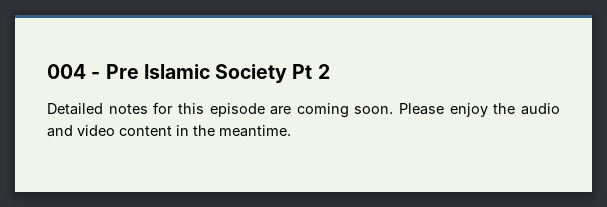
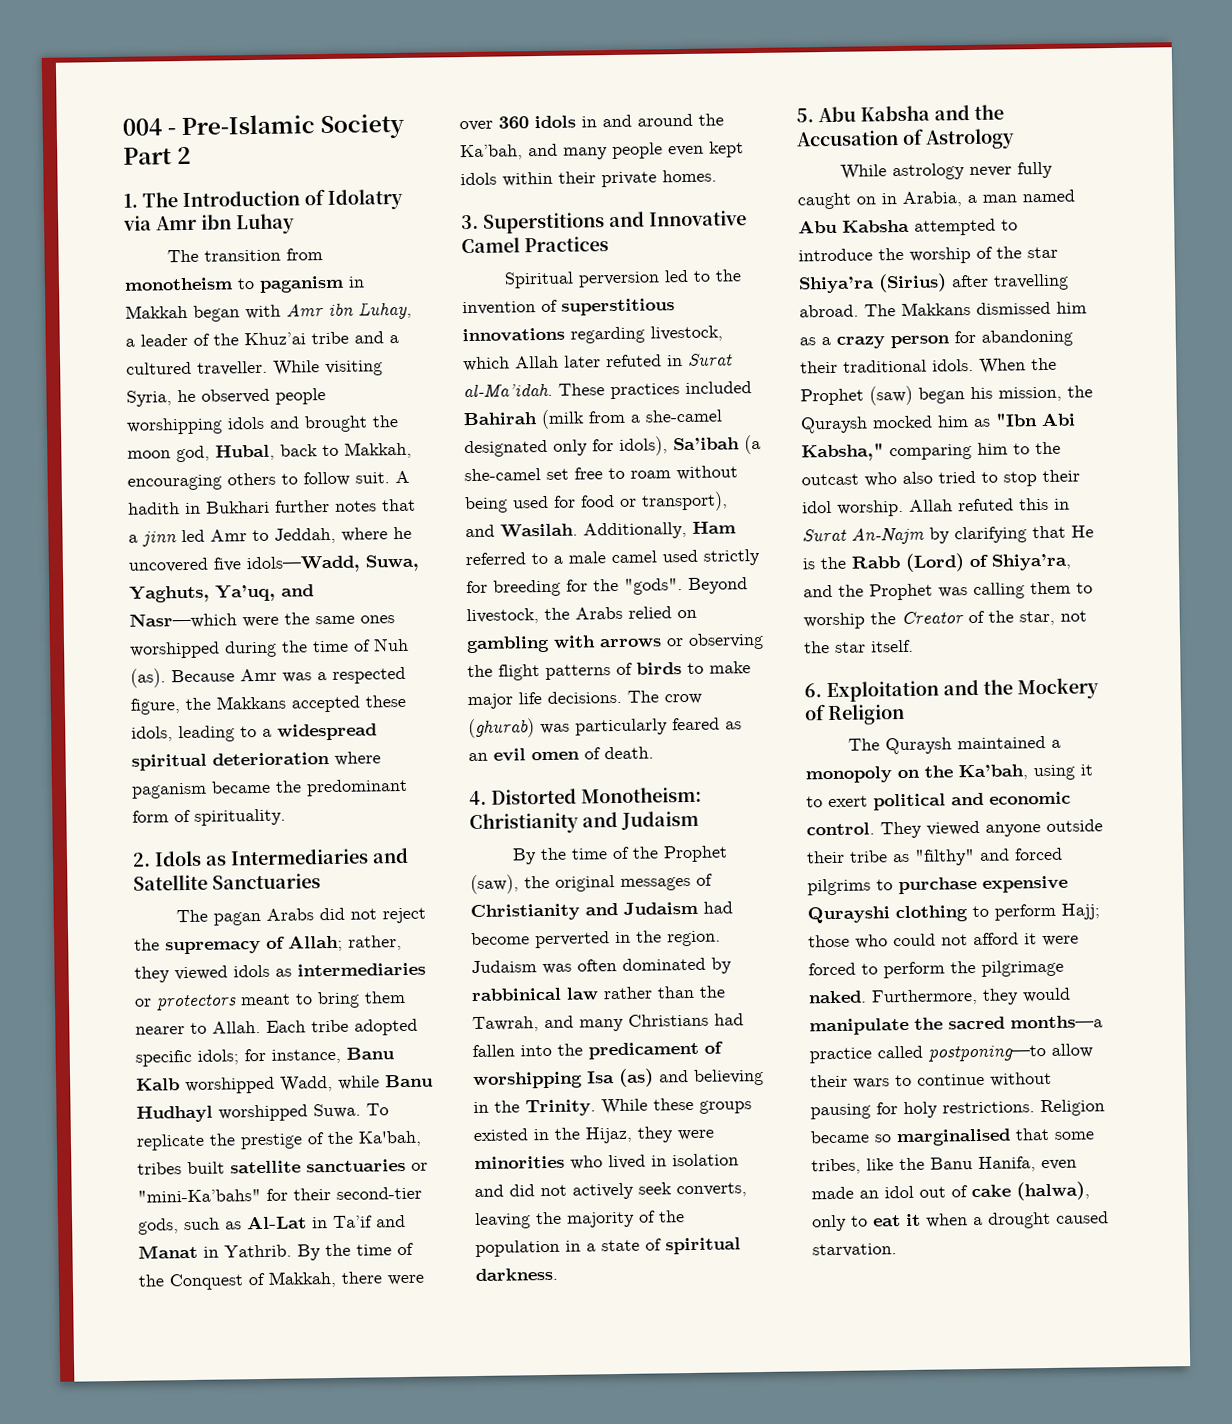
[105,64,330,83] [47,102,560,118] [47,125,291,137] Pre Islamic Society Pt 2 // Detailed notes for this episode are coming soon. Please enjoy the audio and video content in the meantime. -> [181,113,406,140] [123,146,192,165] [123,188,403,210] [123,213,295,235] [166,248,323,263] [124,275,365,293] [125,301,412,322] [125,331,399,347] [126,360,383,377] [126,388,326,407] [126,415,398,435] [127,441,412,463] [127,470,410,491] [128,498,416,515] [128,526,412,547] [128,554,420,574] [129,584,314,603] [129,612,395,629] [129,637,409,659] [130,666,406,688] [130,694,406,715] [131,723,377,743] [131,751,381,771] [131,778,408,799] [132,808,286,826] [132,847,409,867] [133,873,321,891] [175,907,426,926] [134,934,402,955] [134,962,426,983] [134,990,406,1011] [135,1018,418,1036] [135,1047,395,1067] [136,1074,434,1095] [136,1103,389,1123] [136,1130,422,1151] [137,1158,428,1175] [137,1186,422,1203] [138,1214,406,1235] [138,1242,414,1261] [138,1270,424,1291] [459,113,724,132] [460,141,744,161] [460,169,717,188] [461,210,747,234] [461,236,609,254] [503,269,741,289] [462,298,675,316] [462,325,723,344] [463,353,733,372] [463,381,752,400] [463,409,722,430] [464,434,761,458] [464,465,738,482] [464,491,728,514] [465,521,736,540] [465,548,760,566] [466,577,748,597] [466,606,697,625] [466,632,764,654] [467,661,751,681] [467,690,702,710] [468,717,742,739] [468,746,654,762] [469,786,702,806] [469,810,699,835] [511,845,728,865] [470,873,713,895] [470,901,733,922] [471,930,721,949] [471,957,732,975] [471,985,725,1002] [472,1013,744,1033] [472,1041,723,1060] [473,1068,764,1090] [473,1097,752,1117] [473,1126,714,1144] [474,1153,739,1170] [474,1182,747,1200] [474,1210,685,1230] [475,1237,741,1258] [475,1267,558,1282] [796,104,1004,123] [796,128,1015,150] [839,161,1053,181] [797,189,1075,210] [798,218,1018,236] [798,246,1058,264] [798,273,1069,294] [799,301,1087,318] [799,329,1073,349] [800,357,1057,374] [800,385,1093,406] [800,412,1076,434] [801,441,1061,462] [801,469,1080,487] [802,497,1070,517] [802,525,1094,545] [802,553,1072,572] [803,581,1093,601] [803,610,1087,630] [804,639,914,654] [804,677,1099,703] [804,703,905,726] [847,736,1061,755] [805,764,1093,784] [806,791,1071,811] [806,819,1103,839] [806,847,1063,866] [807,875,1068,896] [807,903,1100,924] [808,932,1079,949] [808,959,1064,979] [808,987,1071,1006] [809,1015,1103,1036] [809,1043,1093,1064] [810,1071,1052,1089] [810,1099,1105,1120] [810,1127,1095,1147] [811,1156,1077,1175] [811,1181,1090,1201] [812,1211,1109,1232] [812,1243,897,1258] Pre-Islamic Society Part 2 // 1. The Introduction of Idolatry via Amr ibn Luhay // The transition from monotheism to paganism in Makkah began with Amr ibn Luhay, a leader of the Khuz’ai tribe and a cultured traveller. While visiting Syria, he observed people worshipping idols and brought the moon god, Hubal, back to Makkah, encouraging others to follow suit. A hadith in Bukhari further notes that a jinn led Amr to Jeddah, where he uncovered five idols—Wadd, Suwa, Yaghuts, Ya’uq, and Nasr—which were the same ones worshipped during the time of Nuh (as). Because Amr was a respected figure, the Makkans accepted these idols, leading to a widespread spiritual deterioration where paganism became the predominant form of spirituality. // 2. Idols as Intermediaries and Satellite Sanctuaries // The pagan Arabs did not reject the supremacy of Allah; rather, they viewed idols as intermediaries or protectors meant to bring them nearer to Allah. Each tribe adopted specific idols; for instance, Banu Kalb worshipped Wadd, while Banu Hudhayl worshipped Suwa. To replicate the prestige of the Ka'bah, tribes built satellite sanctuaries or "mini-Ka’bahs" for their second-tier gods, such as Al-Lat in Ta’if and Manat in Yathrib. By the time of the Conquest of Makkah, there were over 360 idols in and around the Ka’bah, and many people even kept idols within their private homes. // 3. Superstitions and Innovative Camel Practices // Spiritual perversion led to the invention of superstitious innovations regarding livestock, which Allah later refuted in Surat al-Ma’idah. These practices included Bahirah (milk from a she-camel designated only for idols), Sa’ibah (a she-camel set free to roam without being used for food or transport), and Wasilah. Additionally, Ham referred to a male camel used strictly for breeding for the "gods". Beyond livestock, the Arabs relied on gambling with arrows or observing the flight patterns of birds to make major life decisions. The crow (ghurab) was particularly feared as an evil omen of death. // 4. Distorted Monotheism: Christianity and Judaism // By the time of the Prophet (saw), the original messages of Christianity and Judaism had become perverted in the region. Judaism was often dominated by rabbinical law rather than the Tawrah, and many Christians had fallen into the predicament of worshipping Isa (as) and believing in the Trinity. While these groups existed in the Hijaz, they were minorities who lived in isolation and did not actively seek converts, leaving the majority of the population in a state of spiritual darkness. // 5. Abu Kabsha and the Accusation of Astrology // While astrology never fully caught on in Arabia, a man named Abu Kabsha attempted to introduce the worship of the star Shiya’ra (Sirius) after travelling abroad. The Makkans dismissed him as a crazy person for abandoning their traditional idols. When the Prophet (saw) began his mission, the Quraysh mocked him as "Ibn Abi Kabsha," comparing him to the outcast who also tried to stop their idol worship. Allah refuted this in Surat An-Najm by clarifying that He is the Rabb (Lord) of Shiya’ra, and the Prophet was calling them to worship the Creator of the star, not the star itself. // 6. Exploitation and the Mockery of Religion // The Quraysh maintained a monopoly on the Ka’bah, using it to exert political and economic control. They viewed anyone outside their tribe as "filthy" and forced pilgrims to purchase expensive Qurayshi clothing to perform Hajj; those who could not afford it were forced to perform the pilgrimage naked. Furthermore, they would manipulate the sacred months—a practice called postponing—to allow their wars to continue without pausing for holy restrictions. Religion became so marginalised that some tribes, like the Banu Hanifa, even made an idol out of cake (halwa), only to eat it when a drought caused starvation.

